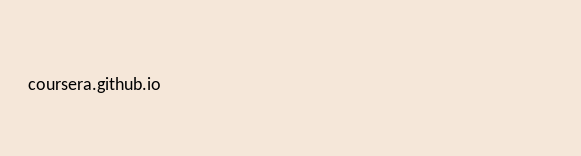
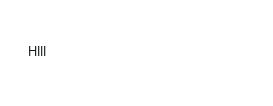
[28,77,161,93] coursera.github.io -> [28,46,46,56] HIII

